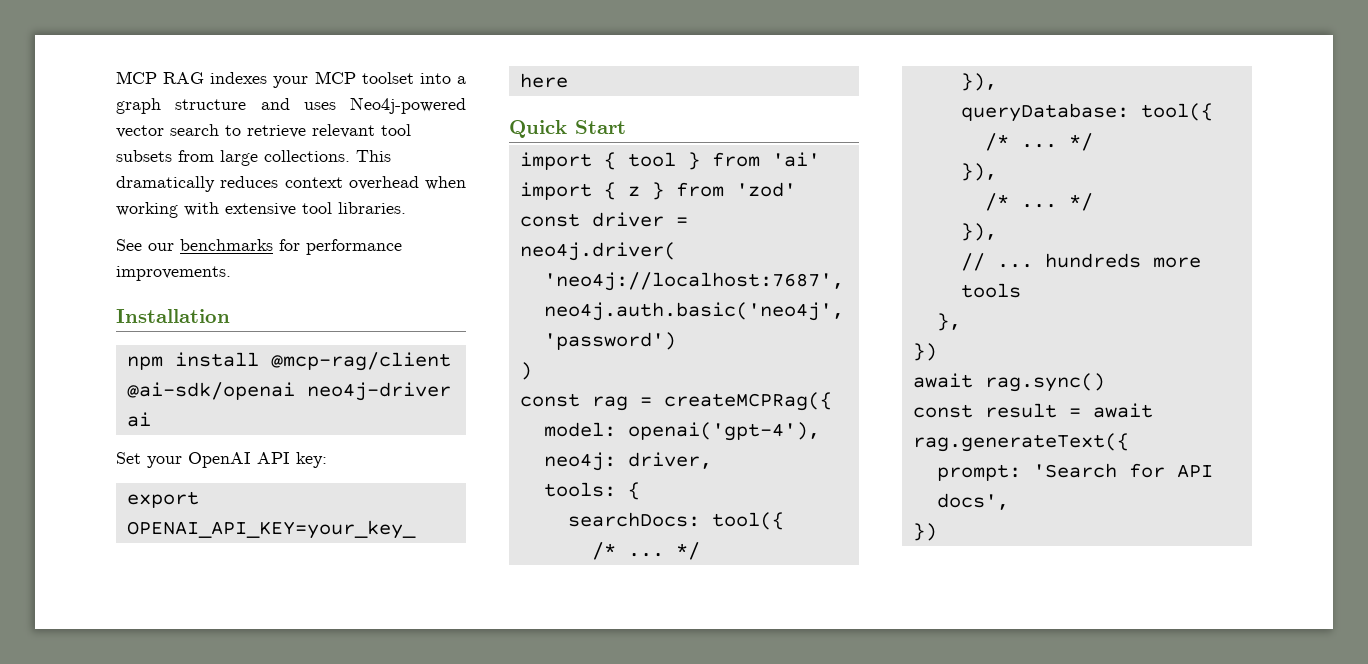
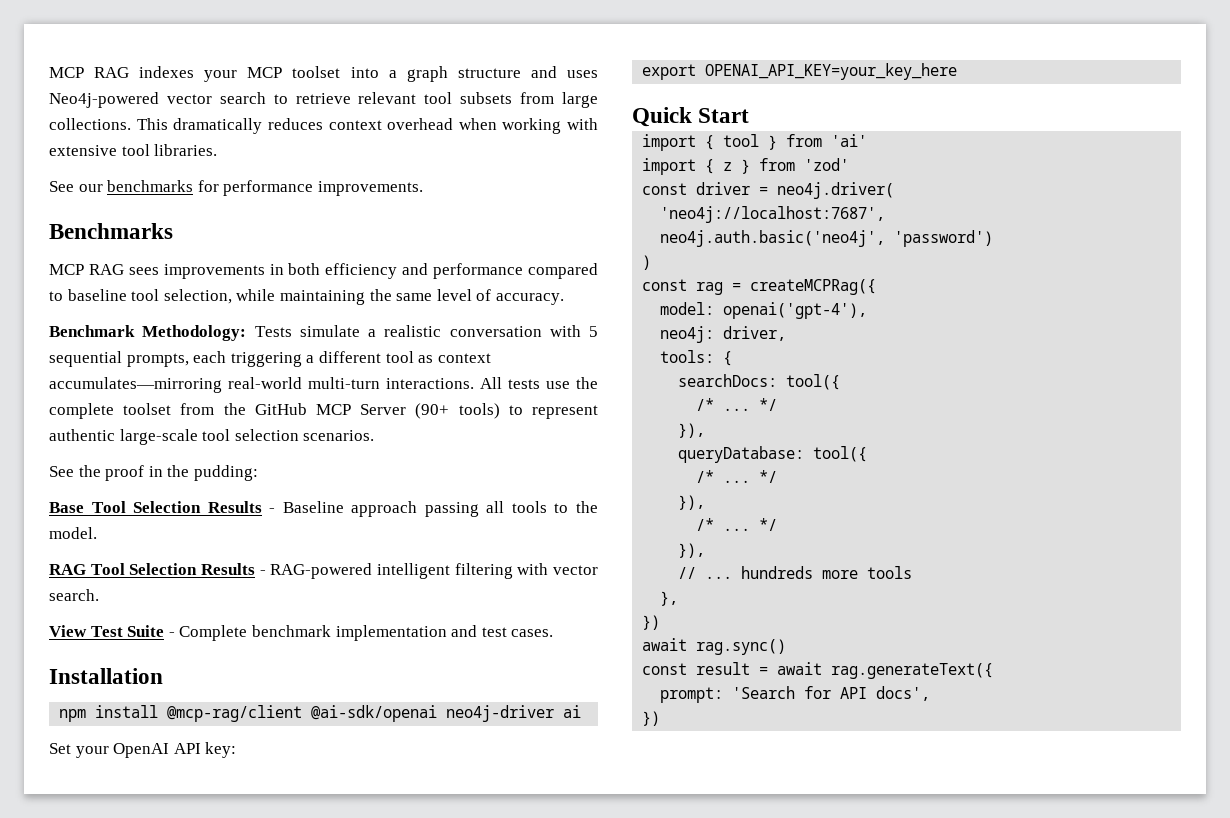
(231, 273) none -> [49,223,173,239] [49,263,598,279] [49,289,564,305] [49,325,598,341] [49,351,491,367] [49,377,598,393] [49,403,598,419] [49,429,375,445] [49,465,258,481] [49,501,598,517] [49,527,97,539] [49,563,598,579] [49,589,99,601] [49,625,554,641] // Benchmarks // MCP RAG sees improvements in both efficiency and performance compared to baseline tool selection, while maintaining the same level of accuracy. // Benchmark Methodology: Tests simulate a realistic conversation with 5 sequential prompts, each triggering a different tool as context accumulates—mirroring real-world multi-turn interactions. All tests use the complete toolset from the GitHub MCP Server (90+ tools) to represent authentic large-scale tool selection scenarios. // See the proof in the pudding: // Base Tool Selection Results - Baseline approach passing all tools to the model. // RAG Tool Selection Results - RAG-powered intelligent filtering with vector search. // View Test Suite - Complete benchmark implementation and test cases.

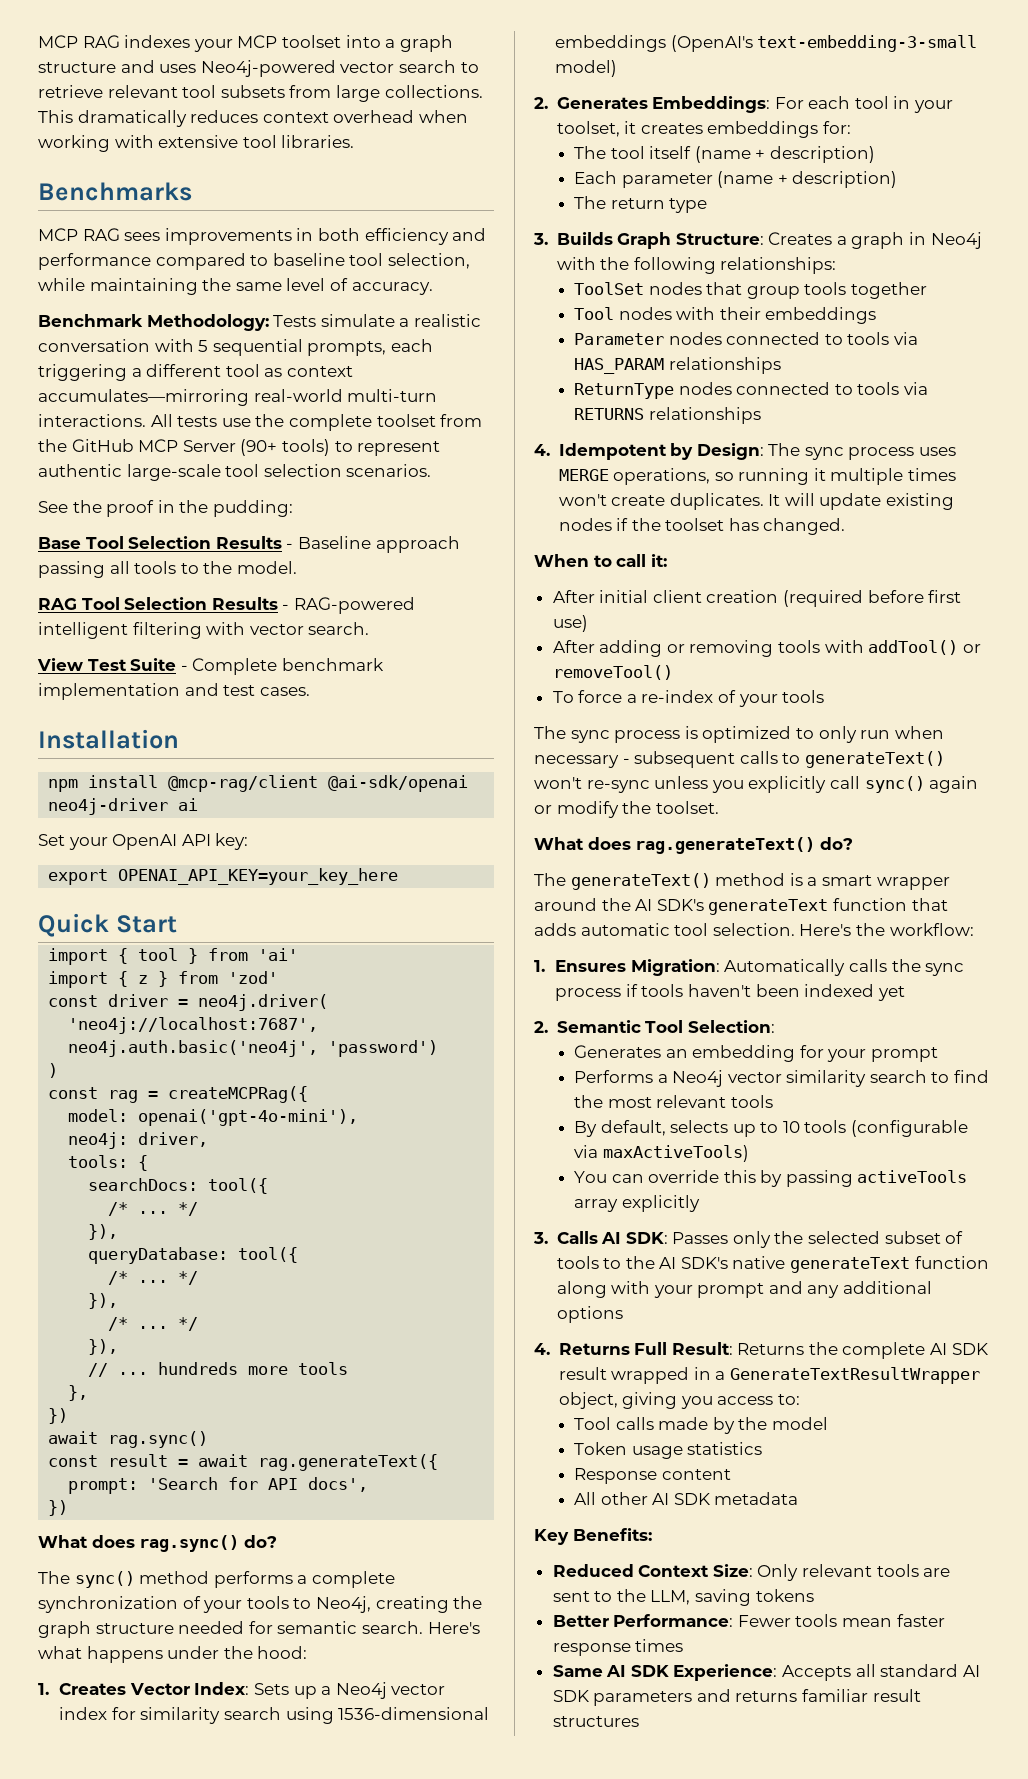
[49,180,423,196] // See our benchmarks for performance improvements. -> (355, 141) none
[723,302,868,319] openai('gpt-4'), -> [138,1109,359,1126] openai('gpt-4o-mini'),
(661, 718) none -> [38,1535,277,1552] [38,1571,395,1588] [38,1596,483,1613] [38,1621,480,1638] [38,1646,308,1663] [38,1682,446,1699] [59,1707,490,1724] [555,35,978,52] [555,60,618,77] [534,96,954,113] [556,121,851,138] [573,146,875,163] [573,171,898,188] [573,196,708,213] [533,232,982,249] [556,257,837,274] [573,282,927,299] [573,307,877,324] [573,332,918,345] [573,357,781,374] [573,382,928,399] [573,407,761,424] [534,443,957,460] [558,468,957,485] [558,493,955,510] [558,518,846,535] [534,554,667,567] [552,590,962,607] [552,615,588,632] [552,640,981,657] [552,665,673,680] [552,690,825,707] [534,726,944,743] [534,751,945,768] [534,776,979,793] [534,801,719,818] [534,837,853,854] [534,873,950,890] [534,898,948,915] [534,923,974,936] [534,959,965,976] [555,984,905,1001] [534,1020,775,1033] [573,1045,938,1062] [573,1070,990,1087] [573,1095,773,1108] [573,1120,969,1137] [573,1145,749,1162] [573,1170,968,1187] [573,1195,700,1212] [533,1231,964,1248] [556,1256,989,1273] [556,1281,933,1298] [556,1306,623,1323] [534,1342,988,1359] [558,1367,980,1384] [558,1392,800,1409] [573,1417,828,1434] [573,1442,763,1459] [573,1468,731,1484] [573,1492,799,1505] [534,1528,652,1545] [552,1564,951,1581] [552,1589,814,1606] [552,1614,945,1627] [552,1639,684,1656] [552,1664,980,1681] [552,1689,921,1706] [552,1716,639,1727] // What does rag.sync() do? // The sync() method performs a complete synchronization of your tools to Neo4j, creating the graph structure needed for semantic search. Here's what happens under the hood: // 1. Creates Vector Index: Sets up a Neo4j vector index for similarity search using 1536-dimensional embeddings (OpenAI's text-embedding-3-small model) // 2. Generates Embeddings: For each tool in your toolset, it creates embeddings for: // The tool itself (name + description) // Each parameter (name + description) // The return type // 3. Builds Graph Structure: Creates a graph in Neo4j with the following relationships: // ToolSet nodes that group tools together // Tool nodes with their embeddings // Parameter nodes connected to tools via HAS_PARAM relationships // ReturnType nodes connected to tools via RETURNS relationships // 4. Idempotent by Design: The sync process uses MERGE operations, so running it multiple times won't create duplicates. It will update existing nodes if the toolset has changed. // When to call it: // After initial client creation (required before first use) // After adding or removing tools with addTool() or removeTool() // To force a re-index of your tools // The sync process is optimized to only run when necessary - subsequent calls to generateText() won't re-sync unless you explicitly call sync() again or modify the toolset. // What does rag.generateText() do? // The generateText() method is a smart wrapper around the AI SDK's generateText function that adds automatic tool selection. Here's the workflow: // 1. Ensures Migration: Automatically calls the sync process if tools haven't been indexed yet // 2. Semantic Tool Selection: // Generates an embedding for your prompt // Performs a Neo4j vector similarity search to find the most relevant tools // By default, selects up to 10 tools (configurable via maxActiveTools) // You can override this by passing activeTools array explicitly // 3. Calls AI SDK: Passes only the selected subset of tools to the AI SDK's native generateText function along with your prompt and any additional options // 4. Returns Full Result: Returns the complete AI SDK result wrapped in a GenerateTextResultWrapper object, giving you access to: // Tool calls made by the model // Token usage statistics // Response content // All other AI SDK metadata // Key Benefits: // Reduced Context Size: Only relevant tools are sent to the LLM, saving tokens // Better Performance: Fewer tools mean faster response times // Same AI SDK Experience: Accepts all standard AI SDK parameters and returns familiar result structures

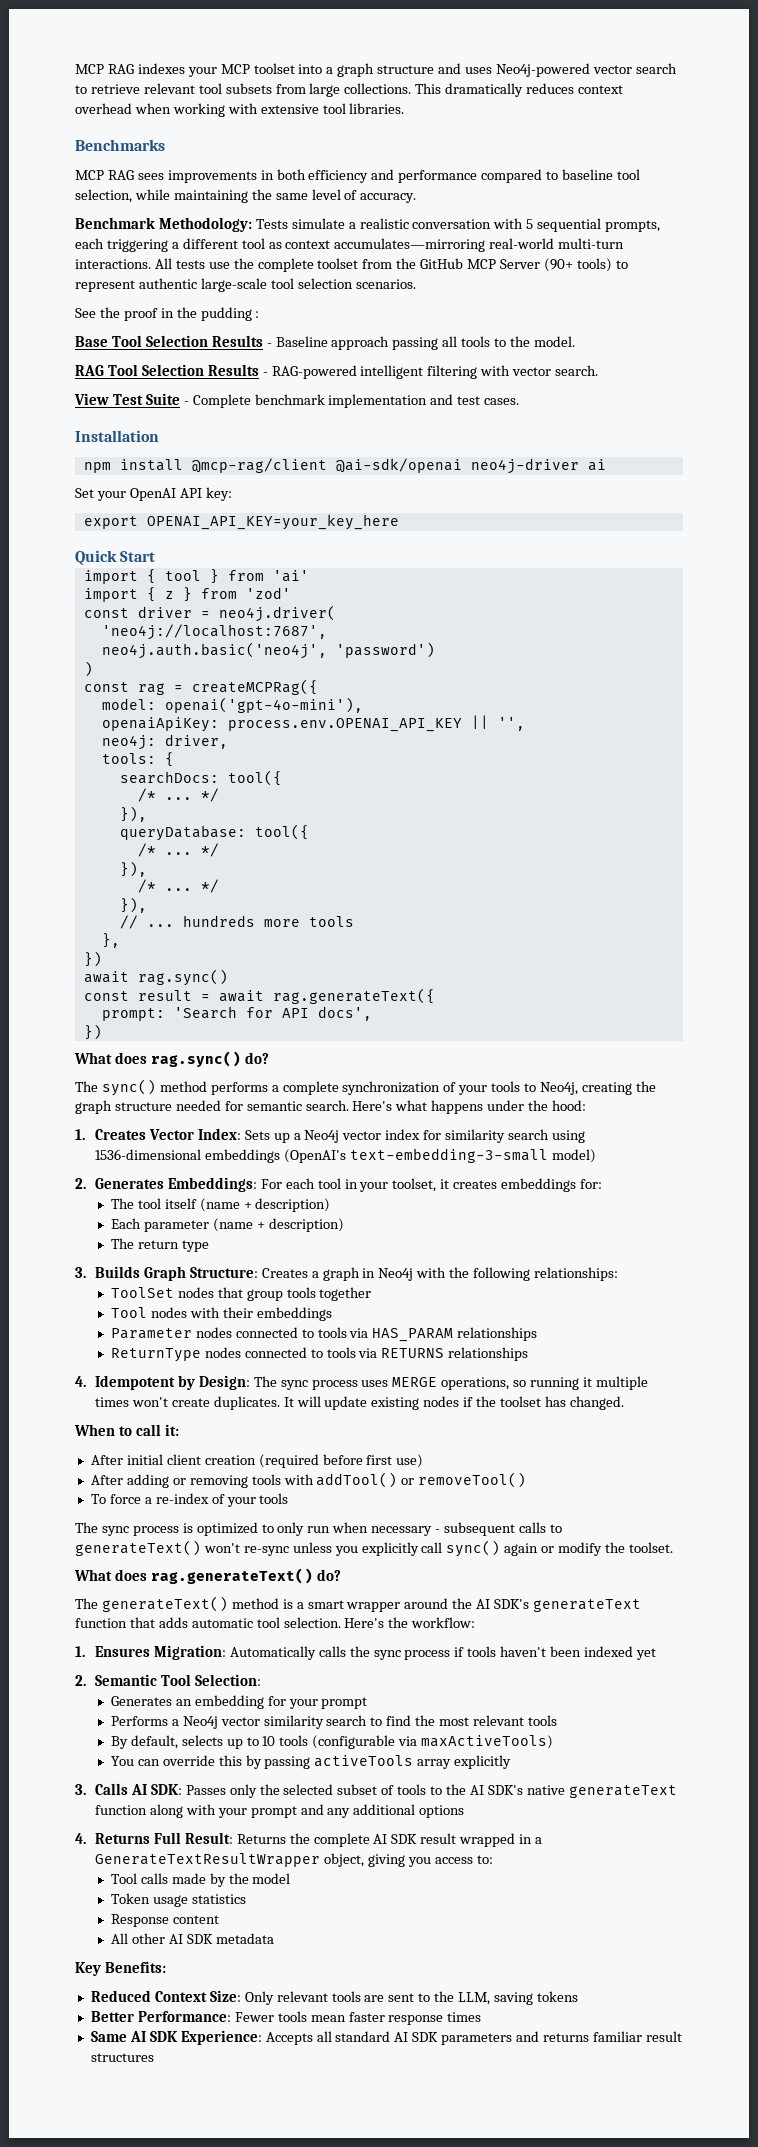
[212,500,293,517] pudding: -> [200,307,260,321] pudding :
(359, 1117) none -> [101,715,525,732] // openaiApiKey: process.env.OPENAI_API_KEY || '',

